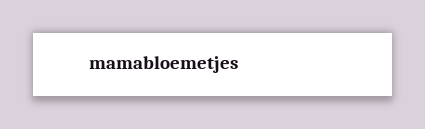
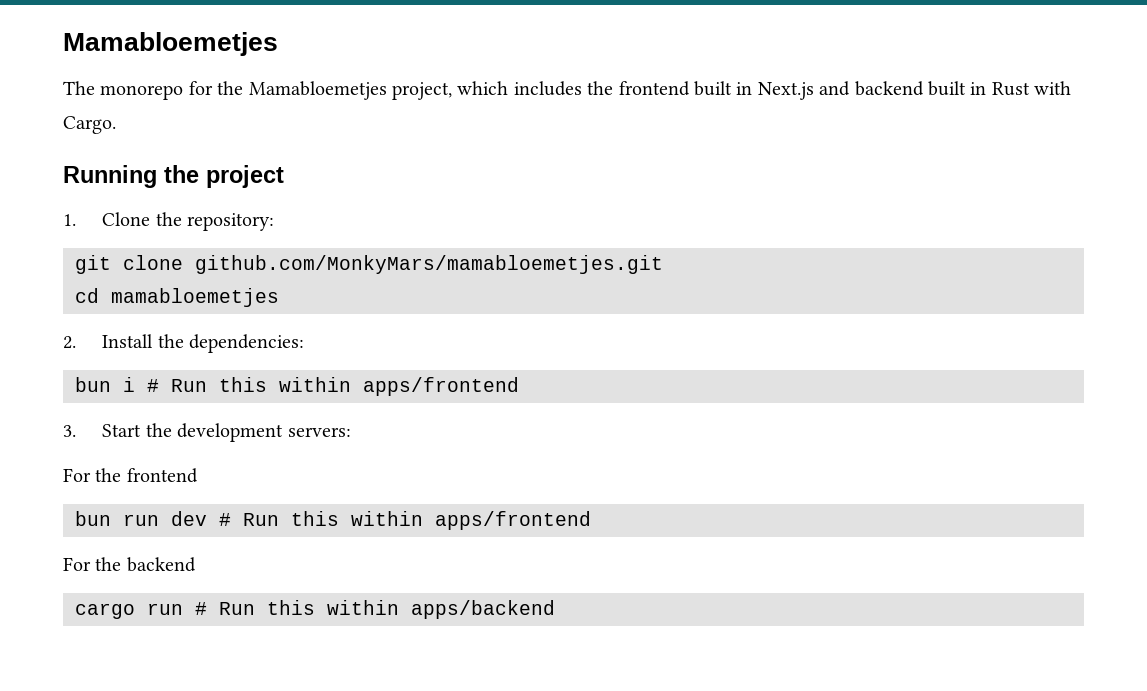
[89,56,238,73] mamabloemetjes -> [63,32,278,56] [63,81,1072,100] [63,116,116,134] [63,165,284,188] [63,212,275,231] [75,255,663,274] [75,288,279,307] [63,334,305,353] [75,377,519,396] [63,423,351,442] [63,468,198,483] [75,511,591,530] [63,557,196,572] [75,600,555,619] Mamabloemetjes // The monorepo for the Mamabloemetjes project, which includes the frontend built in Next.js and backend built in Rust with Cargo. // Running the project // 1. Clone the repository: // git clone github.com/MonkyMars/mamabloemetjes.git // cd mamabloemetjes // 2. Install the dependencies: // bun i # Run this within apps/frontend // 3. Start the development servers: // For the frontend // bun run dev # Run this within apps/frontend // For the backend // cargo run # Run this within apps/backend

